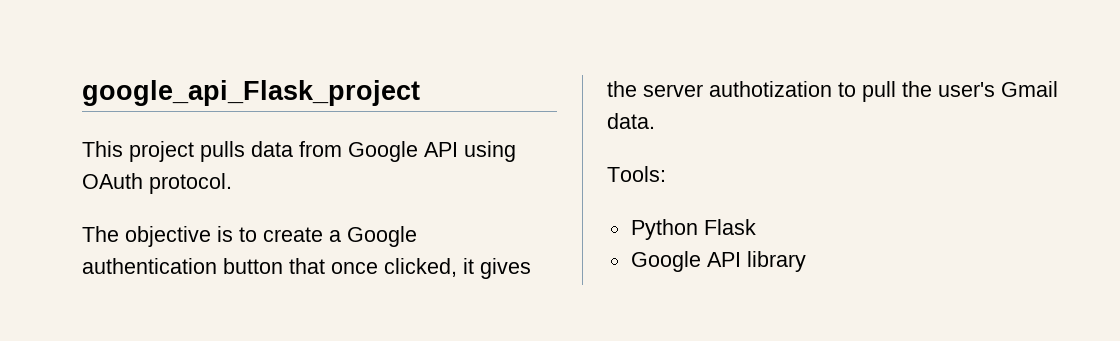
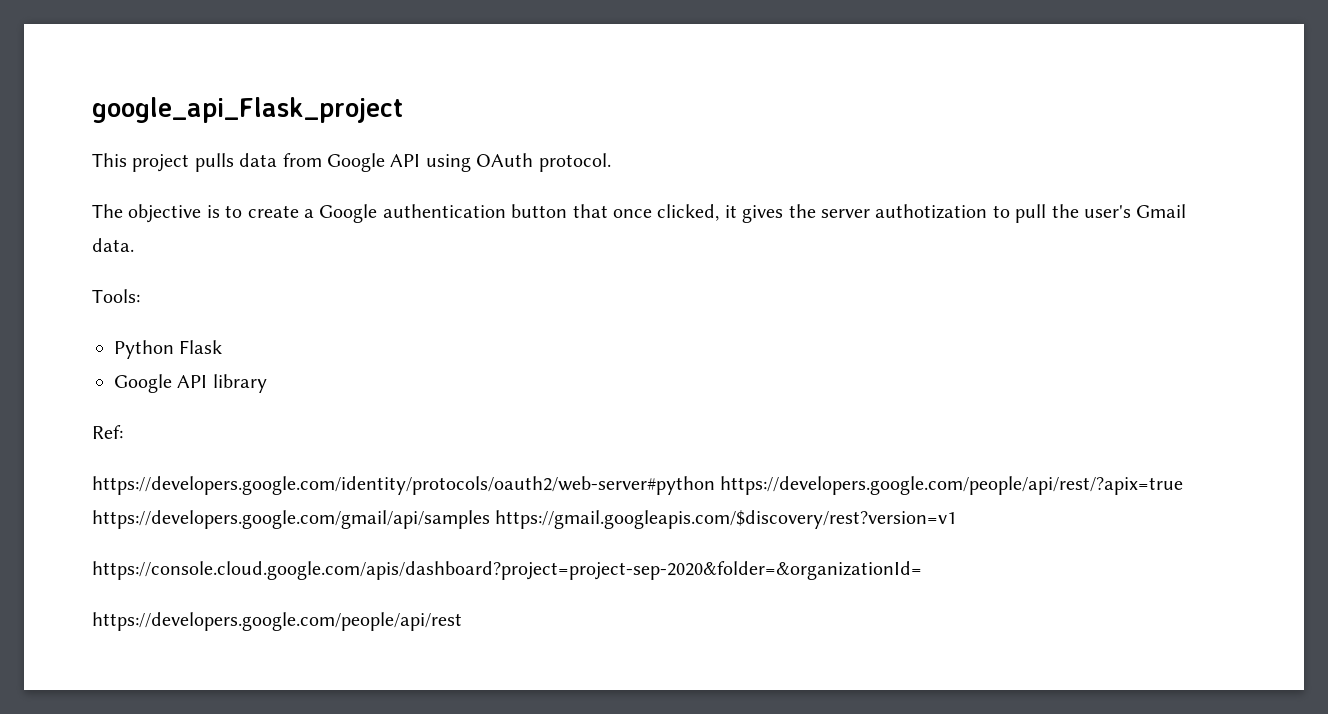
(806, 261) none -> [92,425,123,439] [92,476,1184,495] [92,510,957,529] [92,561,922,580] [92,612,462,631] // Ref: // https://developers.google.com/identity/protocols/oauth2/web-server#python https://developers.google.com/people/api/rest/?apix=true https://developers.google.com/gmail/api/samples https://gmail.googleapis.com/$discovery/rest?version=v1 // https://console.cloud.google.com/apis/dashboard?project=project-sep-2020&folder=&organizationId= // https://developers.google.com/people/api/rest

